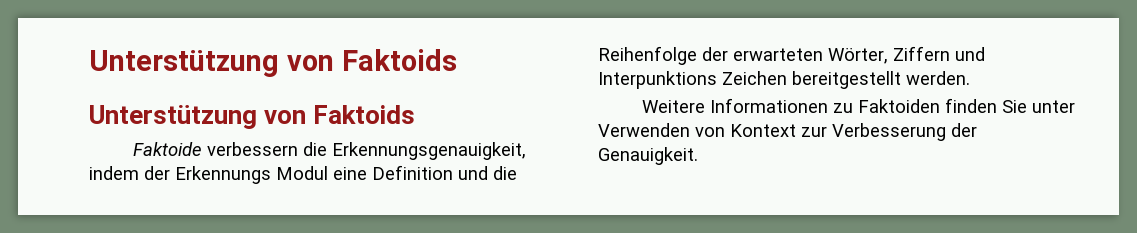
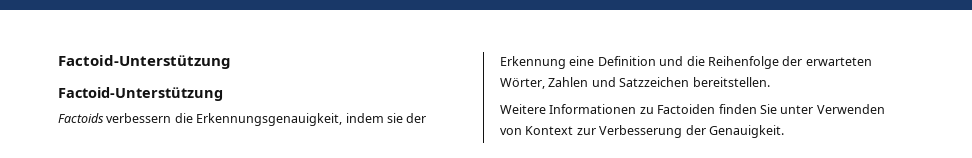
[89,49,457,77] [89,105,416,129] [133,142,203,156] Unterstützung von Faktoids // Unterstützung von Faktoids // Faktoide -> [58,55,231,69] [58,87,223,101] [58,113,104,123] Factoid-Unterstützung // Factoid-Unterstützung // Factoids
[144,166,328,184] der Erkennungs Modul -> [386,113,427,123] [500,56,566,69] sie der Erkennung
[893,46,985,61] [598,71,970,89] Ziffern und Interpunktions Zeichen bereitgestellt werden. -> [548,77,770,87] Zahlen und Satzzeichen bereitstellen.
[858,99,941,113] Faktoiden -> [657,104,716,114] Factoiden

